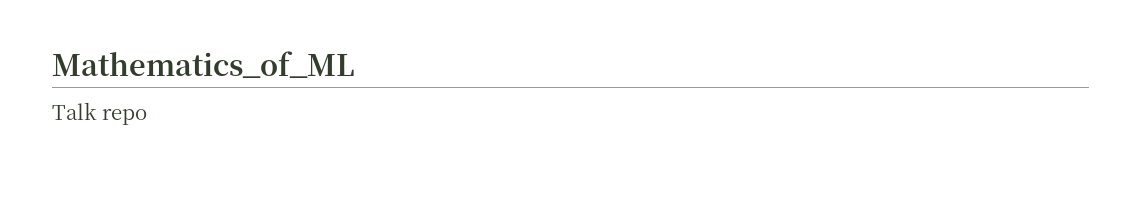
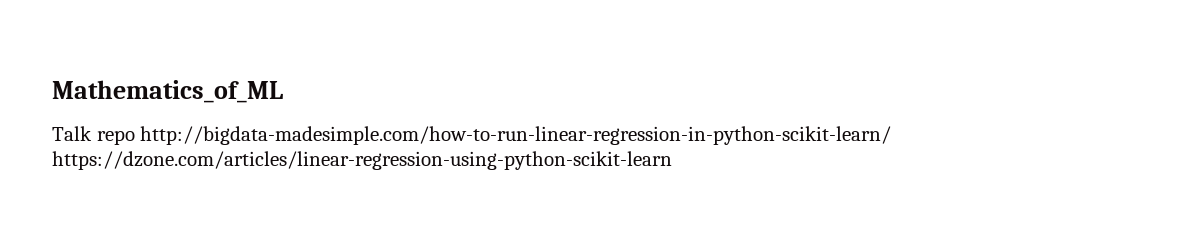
(147, 116) none -> [140,126,892,145] [52,151,672,170] http://bigdata-madesimple.com/how-to-run-linear-regression-in-python-scikit-learn/ https://dzone.com/articles/linear-regression-using-python-scikit-learn

